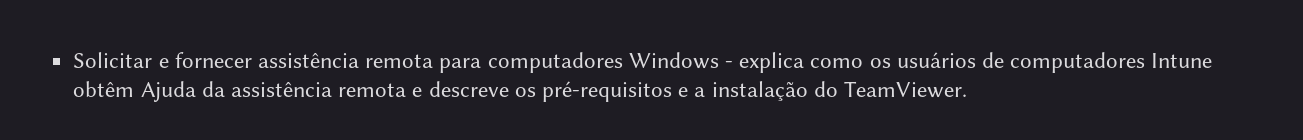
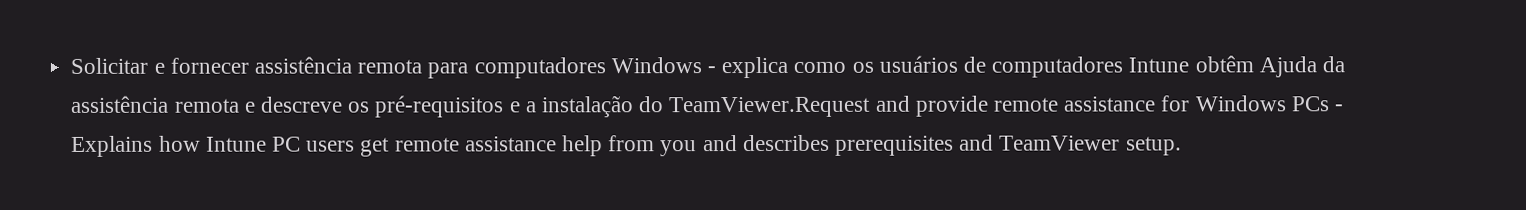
[844,81,968,98] TeamViewer. -> [668,95,1345,118] [71,134,1182,157] TeamViewer.Request and provide remote assistance for Windows PCs - Explains how Intune PC users get remote assistance help from you and describes prerequisites and TeamViewer setup.

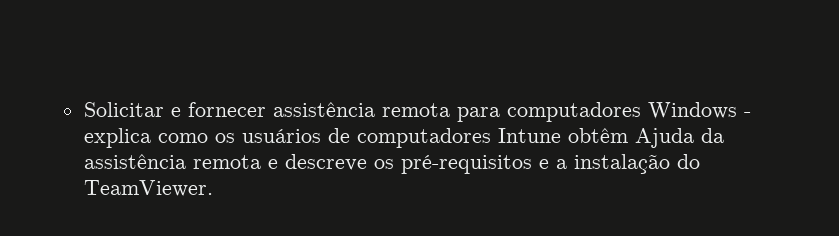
[668,95,1345,118] [71,134,1182,157] TeamViewer.Request and provide remote assistance for Windows PCs - Explains how Intune PC users get remote assistance help from you and describes prerequisites and TeamViewer setup. -> [83,180,213,197] TeamViewer.

